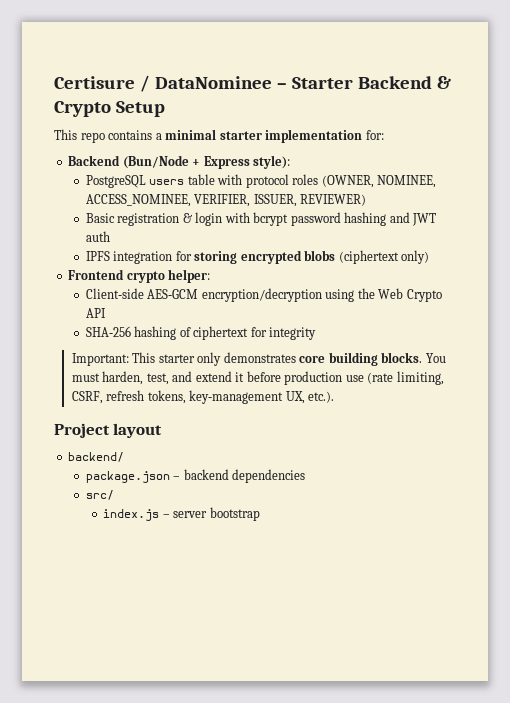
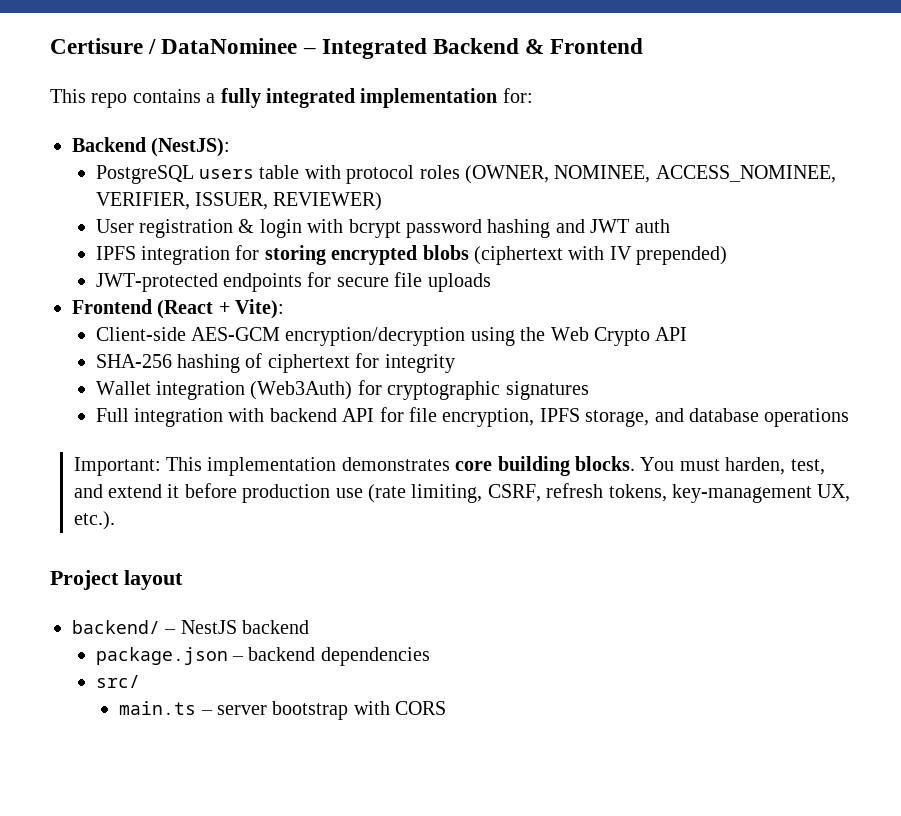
[291,77,353,89] Starter -> [321,38,427,59] Integrated
[54,101,165,117] Crypto Setup -> [550,38,644,54] Frontend
[165,129,262,140] minimal starter -> [220,88,355,108] fully integrated
[122,155,291,169] (Bun/Node + Express style): -> [151,138,231,157] (NestJS):
[85,213,115,223] Basic -> [95,219,134,233] User
[401,250,430,264] [68,269,211,283] only) // Frontend crypto helper: -> [568,246,728,265] [95,272,491,292] [72,299,285,319] with IV prepended) // JWT-protected endpoints for secure file uploads // Frontend (React + Vite):
(317, 333) none -> [95,380,589,400] [95,407,850,427] // Wallet integration (Web3Auth) for cryptographic signatures // Full integration with backend API for file encryption, IPFS storage, and database operations
[158,352,222,366] starter only -> [207,457,337,476] implementation
(125, 457) none -> [164,620,310,634] – NestJS backend
[103,509,160,521] index.js -> [119,701,197,715] main.ts
(260, 514) none -> [353,701,447,715] with CORS

